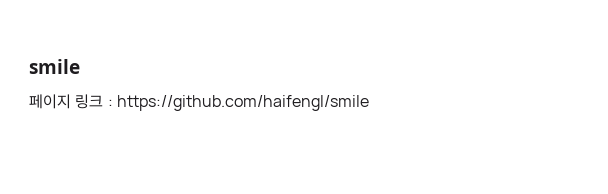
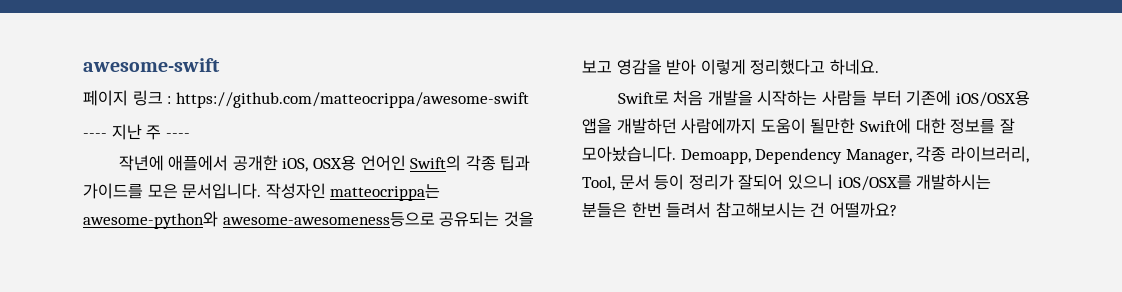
[29,59,80,74] smile -> [83,58,220,72] awesome-swift
[116,95,369,111] https://github.com/haifengl/smile -> [175,92,529,108] [83,124,190,140] [118,155,531,172] [83,183,441,201] [83,211,534,229] [582,59,879,75] [617,90,1030,107] [582,118,1015,134] [582,146,1029,164] [582,174,992,191] [582,202,897,218] https://github.com/matteocrippa/awesome-swift // ---- 지난 주 ---- // 작년에 애플에서 공개한 iOS, OSX용 언어인 Swift의 각종 팁과 가이드를 모은 문서입니다. 작성자인 matteocrippa는 awesome-python와 awesome-awesomeness등으로 공유되는 것을 보고 영감을 받아 이렇게 정리했다고 하네요. // Swift로 처음 개발을 시작하는 사람들 부터 기존에 iOS/OSX용 앱을 개발하던 사람에까지 도움이 될만한 Swift에 대한 정보를 잘 모아놨습니다. Demoapp, Dependency Manager, 각종 라이브러리, Tool, 문서 등이 정리가 잘되어 있으니 iOS/OSX를 개발하시는 분들은 한번 들려서 참고해보시는 건 어떨까요?

